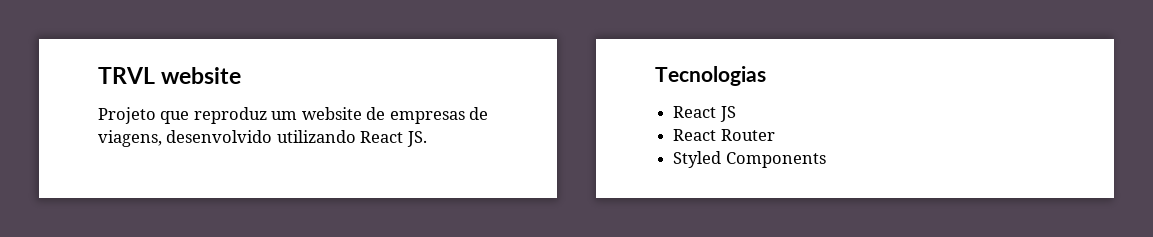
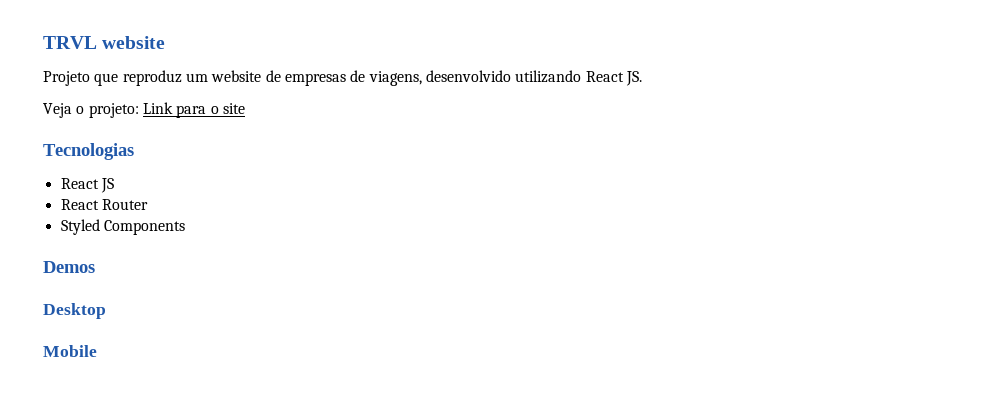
(427, 139) none -> [43,102,245,118] // Veja o projeto: Link para o site
(826, 160) none -> [43,261,95,273] [43,303,106,319] [43,345,97,357] // Demos // Desktop // Mobile

